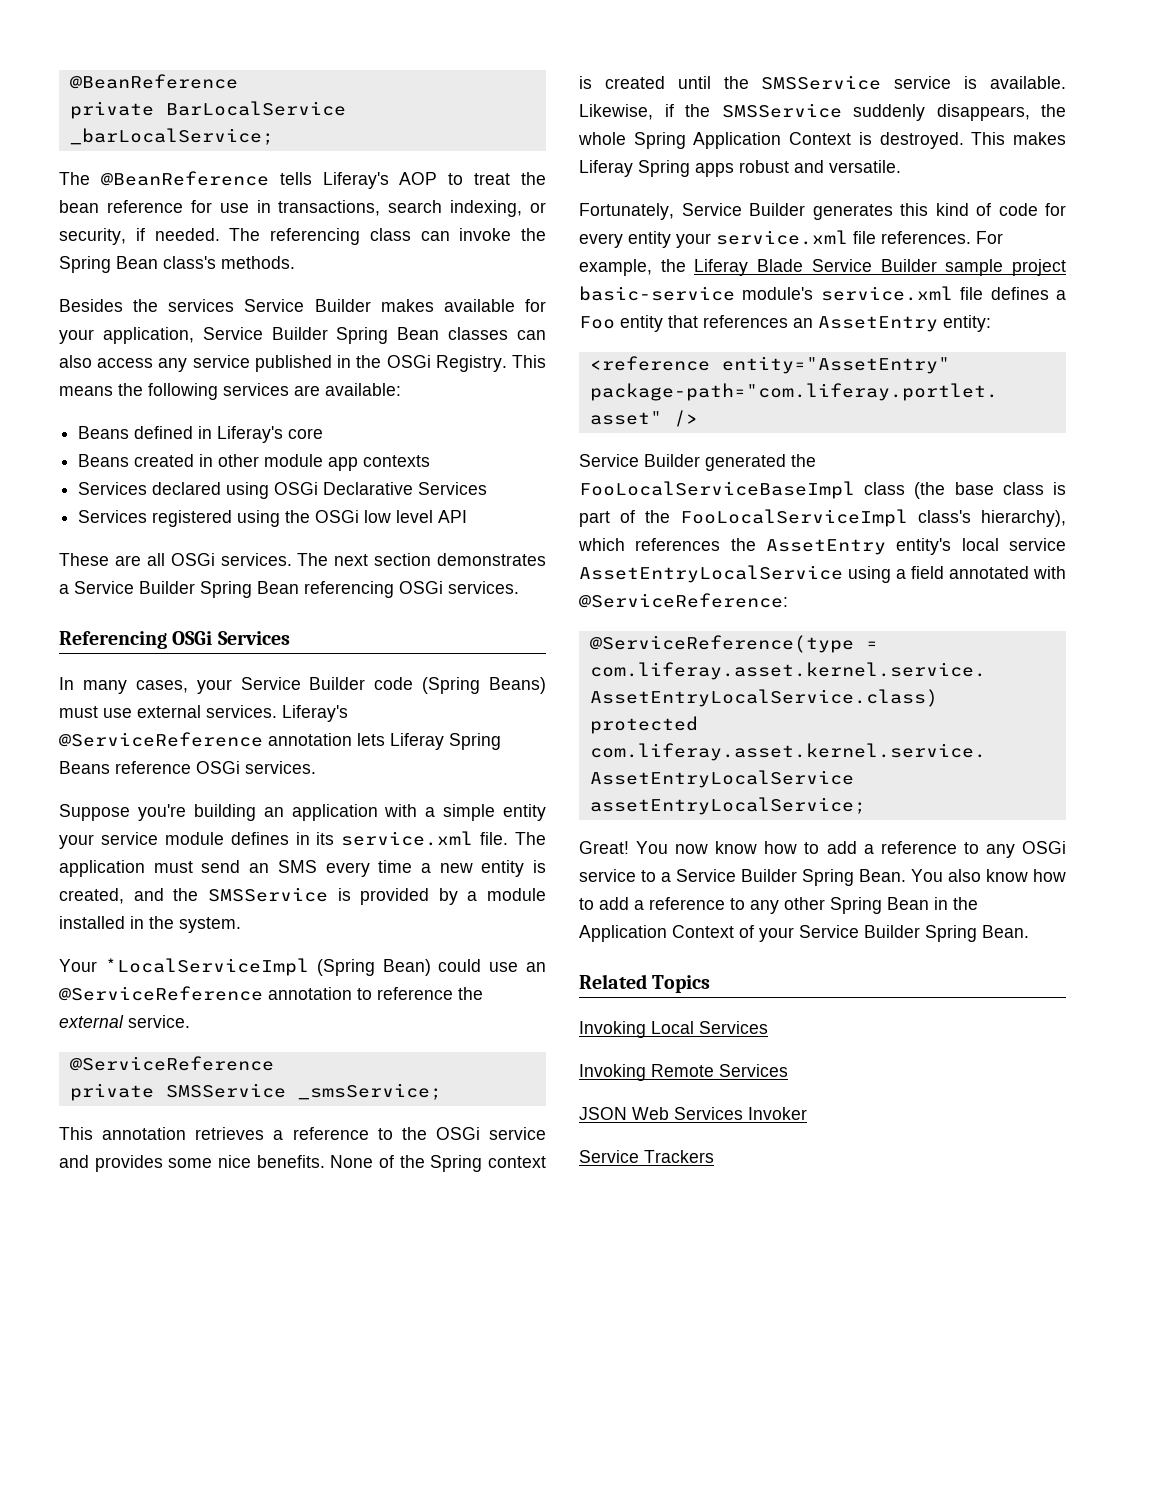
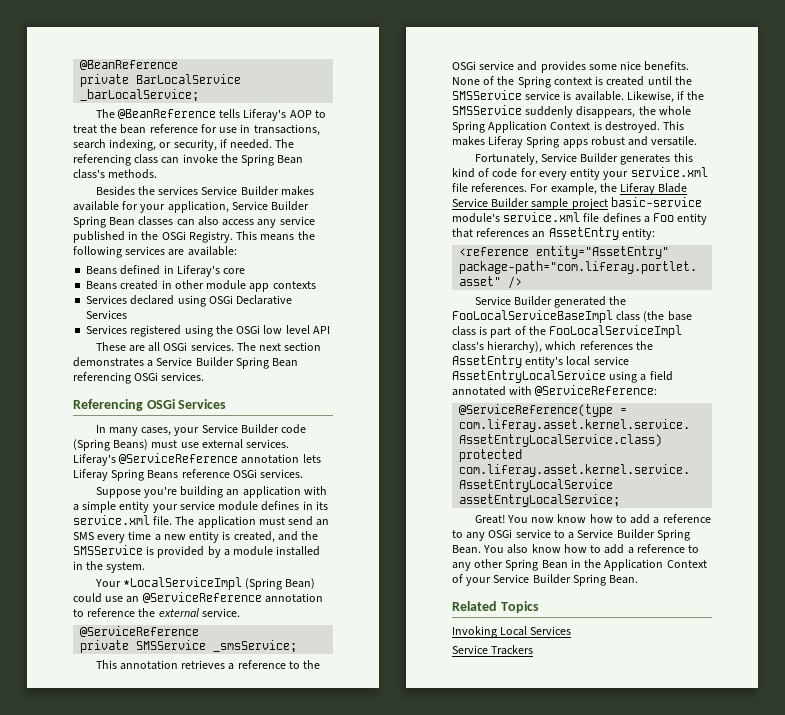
[579,1064,788,1081] [579,1107,807,1120] // Invoking Remote Services // JSON Web Services Invoker -> (572, 630) none

